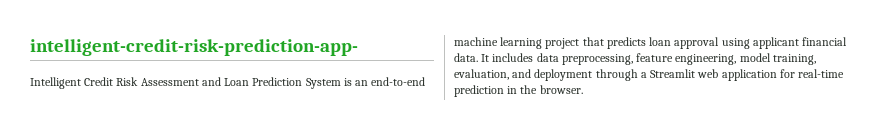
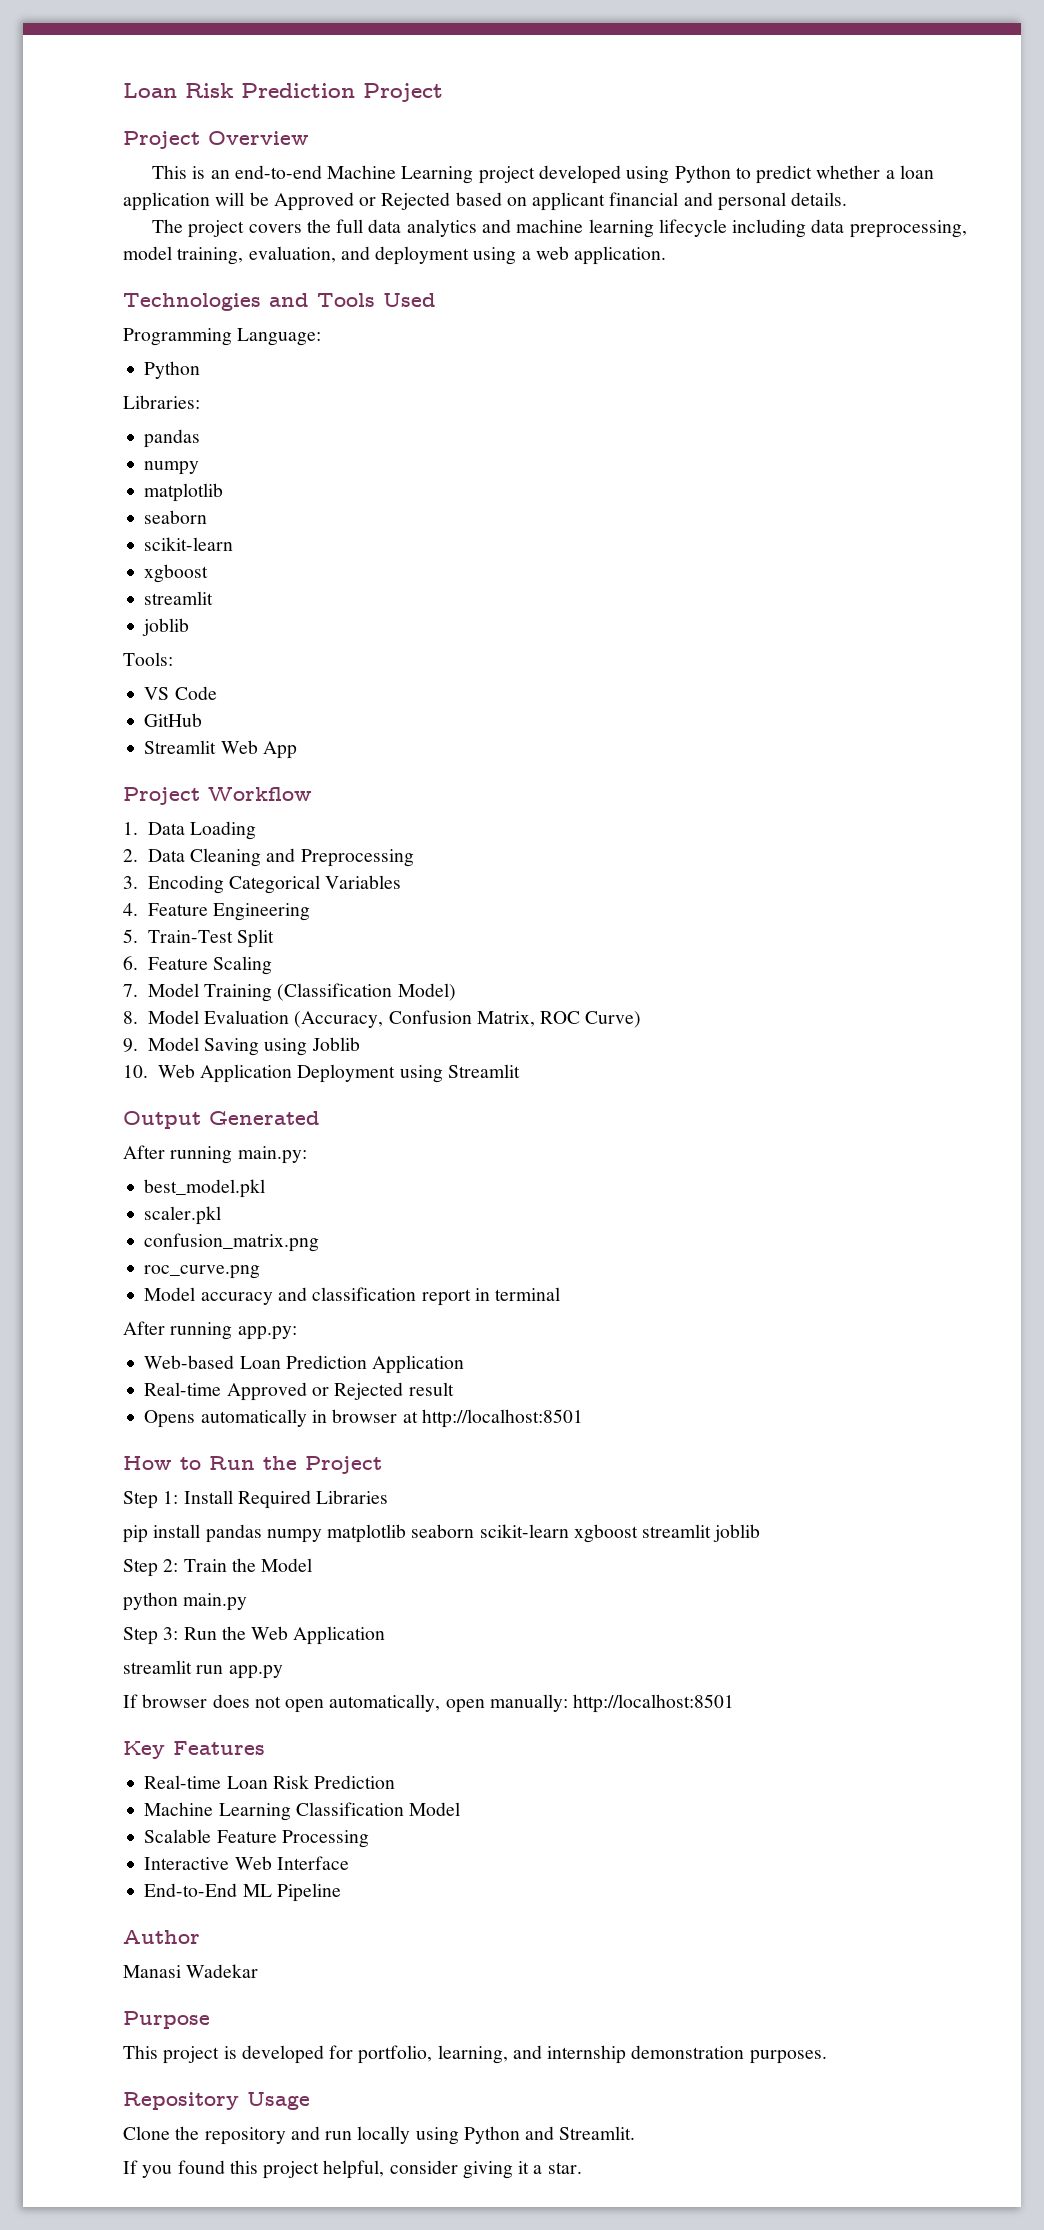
[30,39,358,56] [30,77,426,89] [454,37,848,49] [454,53,737,65] intelligent-credit-risk-prediction-app- // Intelligent Credit Risk Assessment and Loan Prediction System is an end-to-end machine learning project that predicts loan approval using applicant financial data. It includes data preprocessing, feature engineering, -> [123,83,443,102] [123,131,309,149] [152,165,934,184] [123,192,848,211] [152,219,967,238] Loan Risk Prediction Project // Project Overview // This is an end-to-end Machine Learning project developed using Python to predict whether a loan application will be Approved or Rejected based on applicant financial and personal details. // The project covers the full data analytics and machine learning lifecycle including data preprocessing,
[595,69,845,81] [454,85,583,97] through a Streamlit web application for real-time prediction in the browser. -> [473,246,667,265] [123,293,436,311] [123,328,322,346] [144,361,201,379] [123,395,200,409] [144,429,201,448] [144,461,200,475] [144,483,224,502] [144,510,208,524] [144,537,234,551] [144,564,209,583] [144,591,214,605] [142,618,190,636] [123,652,173,666] [144,686,217,700] [144,713,203,727] [144,740,297,759] [123,787,312,805] [123,821,257,840] [123,848,414,867] [123,875,402,894] [123,903,311,921] [123,929,275,948] [123,956,273,975] [123,983,456,1002] [123,1010,642,1028] [123,1037,360,1056] [123,1064,520,1083] [123,1111,320,1129] [123,1145,307,1164] [144,1179,266,1198] [144,1206,222,1225] [144,1233,320,1252] [144,1265,261,1279] [144,1287,561,1306] [123,1321,297,1340] [144,1355,465,1374] [144,1382,454,1401] [144,1409,583,1428] [123,1456,382,1474] [123,1490,389,1509] [123,1524,761,1543] [123,1558,313,1577] [123,1592,248,1611] [123,1626,386,1645] [123,1660,283,1679] [123,1694,735,1713] [123,1741,265,1759] [144,1775,396,1789] [144,1802,461,1821] [144,1829,369,1848] [144,1856,349,1870] [144,1883,341,1902] [123,1930,200,1944] [123,1964,259,1978] [123,2011,210,2029] [123,2045,827,2064] [123,2092,310,2110] [123,2126,636,2145] [123,2160,582,2179] using a web application. // Technologies and Tools Used // Programming Language: // Python // Libraries: // pandas // numpy // matplotlib // seaborn // scikit-learn // xgboost // streamlit // joblib // Tools: // VS Code // GitHub // Streamlit Web App // Project Workflow // 1. Data Loading // 2. Data Cleaning and Preprocessing // 3. Encoding Categorical Variables // 4. Feature Engineering // 5. Train-Test Split // 6. Feature Scaling // 7. Model Training (Classification Model) // 8. Model Evaluation (Accuracy, Confusion Matrix, ROC Curve) // 9. Model Saving using Joblib // 10. Web Application Deployment using Streamlit // Output Generated // After running main.py: // best_model.pkl // scaler.pkl // confusion_matrix.png // roc_curve.png // Model accuracy and classification report in terminal // After running app.py: // Web-based Loan Prediction Application // Real-time Approved or Rejected result // Opens automatically in browser at http://localhost:8501 // How to Run the Project // Step 1: Install Required Libraries // pip install pandas numpy matplotlib seaborn scikit-learn xgboost streamlit joblib // Step 2: Train the Model // python main.py // Step 3: Run the Web Application // streamlit run app.py // If browser does not open automatically, open manually: http://localhost:8501 // Key Features // Real-time Loan Risk Prediction // Machine Learning Classification Model // Scalable Feature Processing // Interactive Web Interface // End-to-End ML Pipeline // Author // Manasi Wadekar // Purpose // This project is developed for portfolio, learning, and internship demonstration purposes. // Repository Usage // Clone the repository and run locally using Python and Streamlit. // If you found this project helpful, consider giving it a star.

